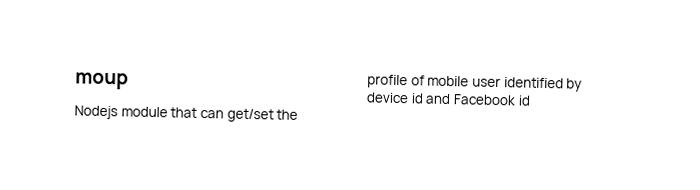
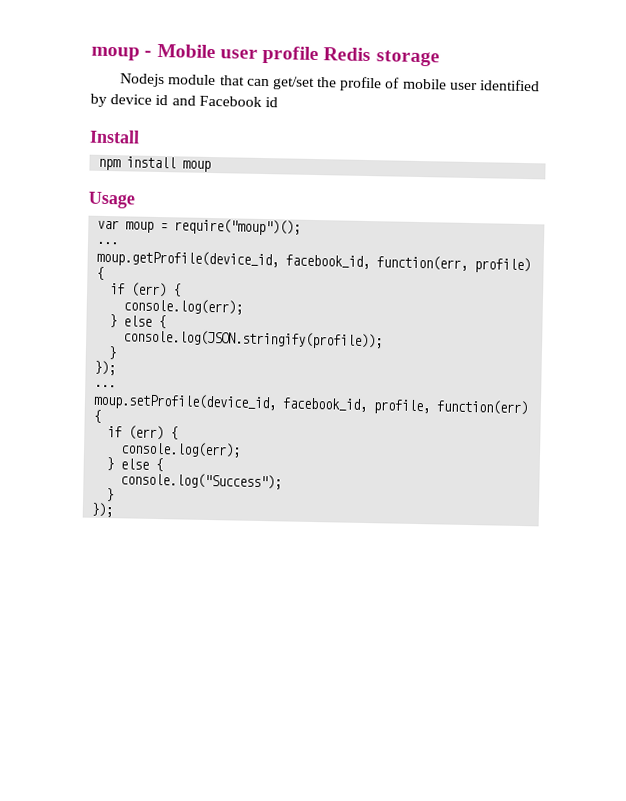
[75,72,129,90] moup -> [91,43,440,67] moup - Mobile user profile Redis storage
(531, 100) none -> [89,129,140,144] [98,156,212,173] [88,191,135,209] [97,218,302,236] [96,241,120,245] [96,249,532,274] [96,266,105,280] [110,282,182,298] [123,298,244,315] [109,314,167,329] [123,329,384,350] [108,346,118,360] [94,360,117,376] [94,384,117,388] [93,392,530,416] [93,409,102,423] [107,425,179,441] [120,441,242,458] [106,457,164,472] [120,472,283,490] [106,488,115,502] [91,502,114,518] // Install // npm install moup // Usage // var moup = require("moup")(); // ... // moup.getProfile(device_id, facebook_id, function(err, profile) { // if (err) { // console.log(err); // } else { // console.log(JSON.stringify(profile)); // } // }); // ... // moup.setProfile(device_id, facebook_id, profile, function(err) { // if (err) { // console.log(err); // } else { // console.log("Success"); // } // });

